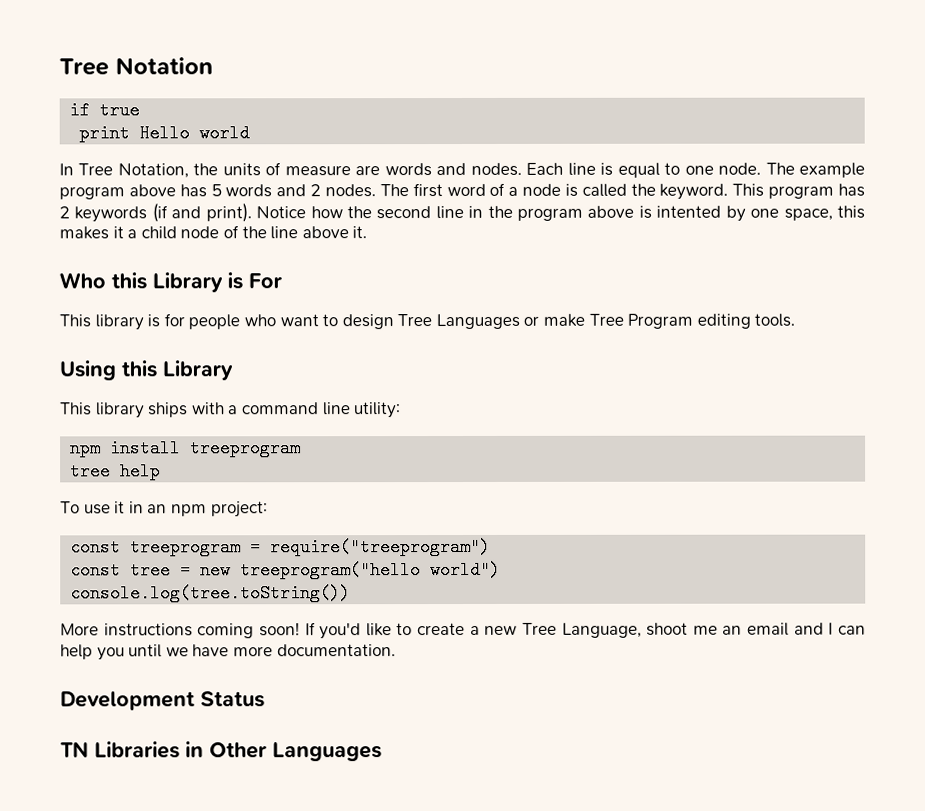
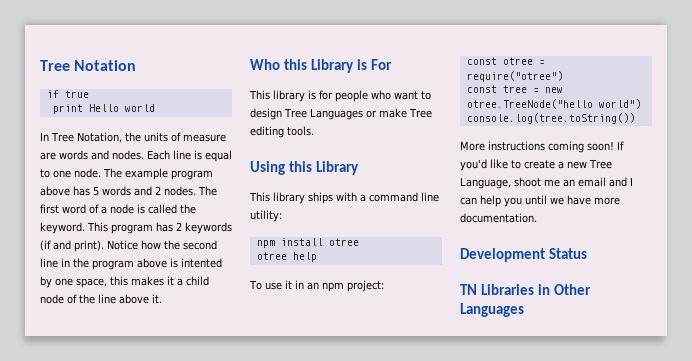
[627,313,694,329] Program -> (432, 113) none
[190,439,302,458] [70,462,112,481] treeprogram // tree -> [328,238,359,246] [256,252,287,260] otree // otree
[130,537,492,557] treeprogram = require("treeprogram") -> [502,57,545,65] [466,71,563,82] otree = require("otree")
[240,561,422,580] treeprogram("hello -> [466,99,593,109] otree.TreeNode("hello

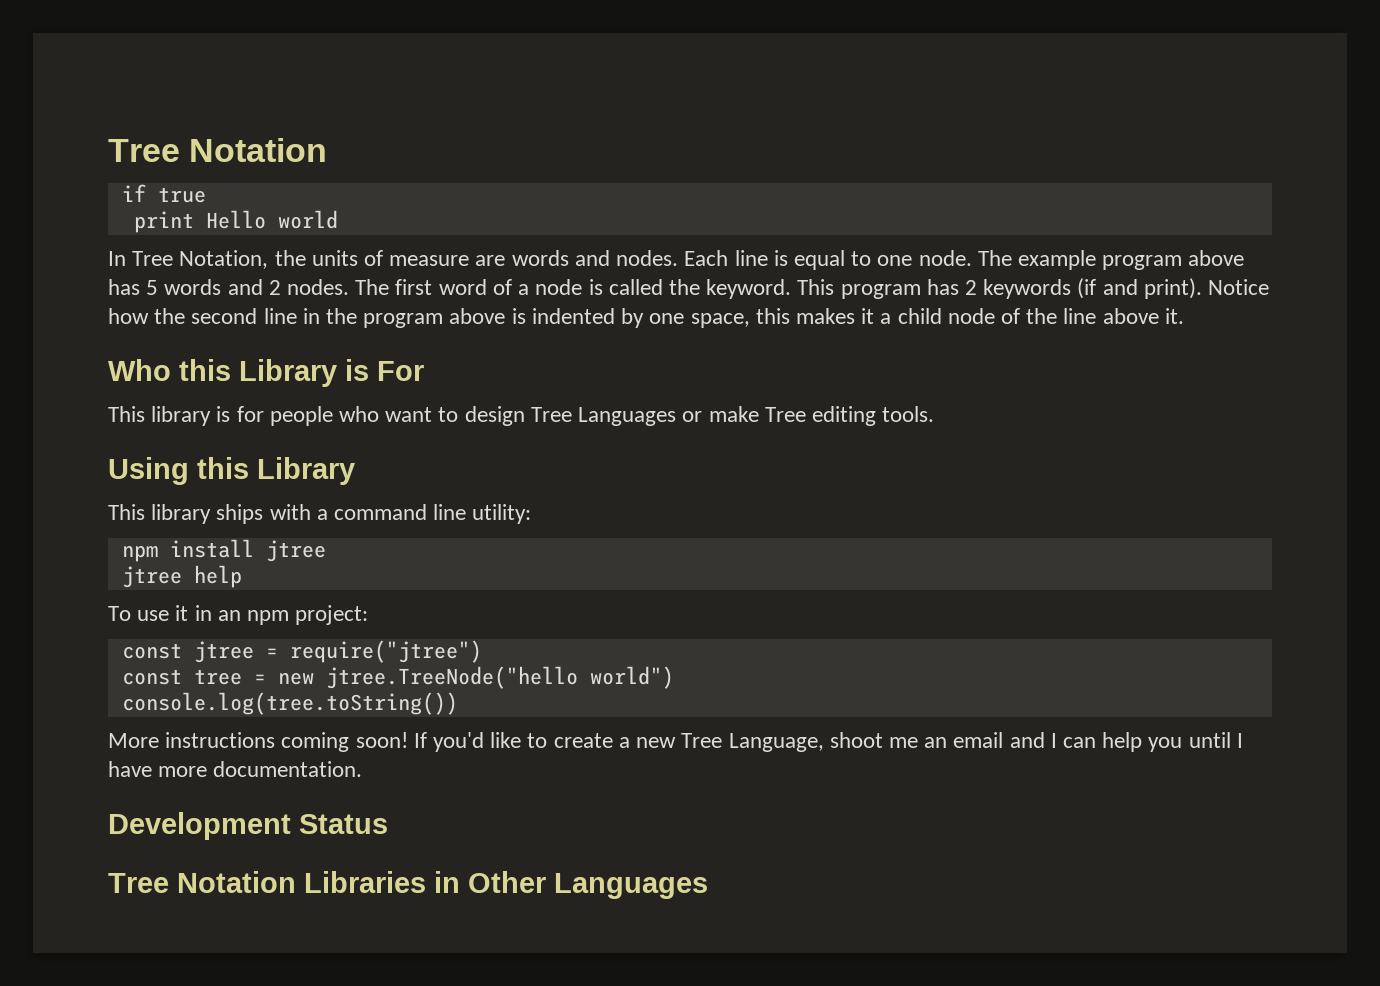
[181,258,222,268] intented -> [531,308,615,324] indented
[328,238,359,246] [256,252,287,260] otree // otree -> [265,540,326,562] [121,566,182,588] jtree // jtree
[502,57,545,65] [466,71,563,82] otree = require("otree") -> [193,640,482,663] jtree = require("jtree")
[466,99,593,109] otree.TreeNode("hello -> [325,666,578,689] jtree.TreeNode("hello
[550,197,564,205] we -> [1236,733,1243,748] I
[460,284,477,295] TN -> [108,871,296,893] Tree Notation

